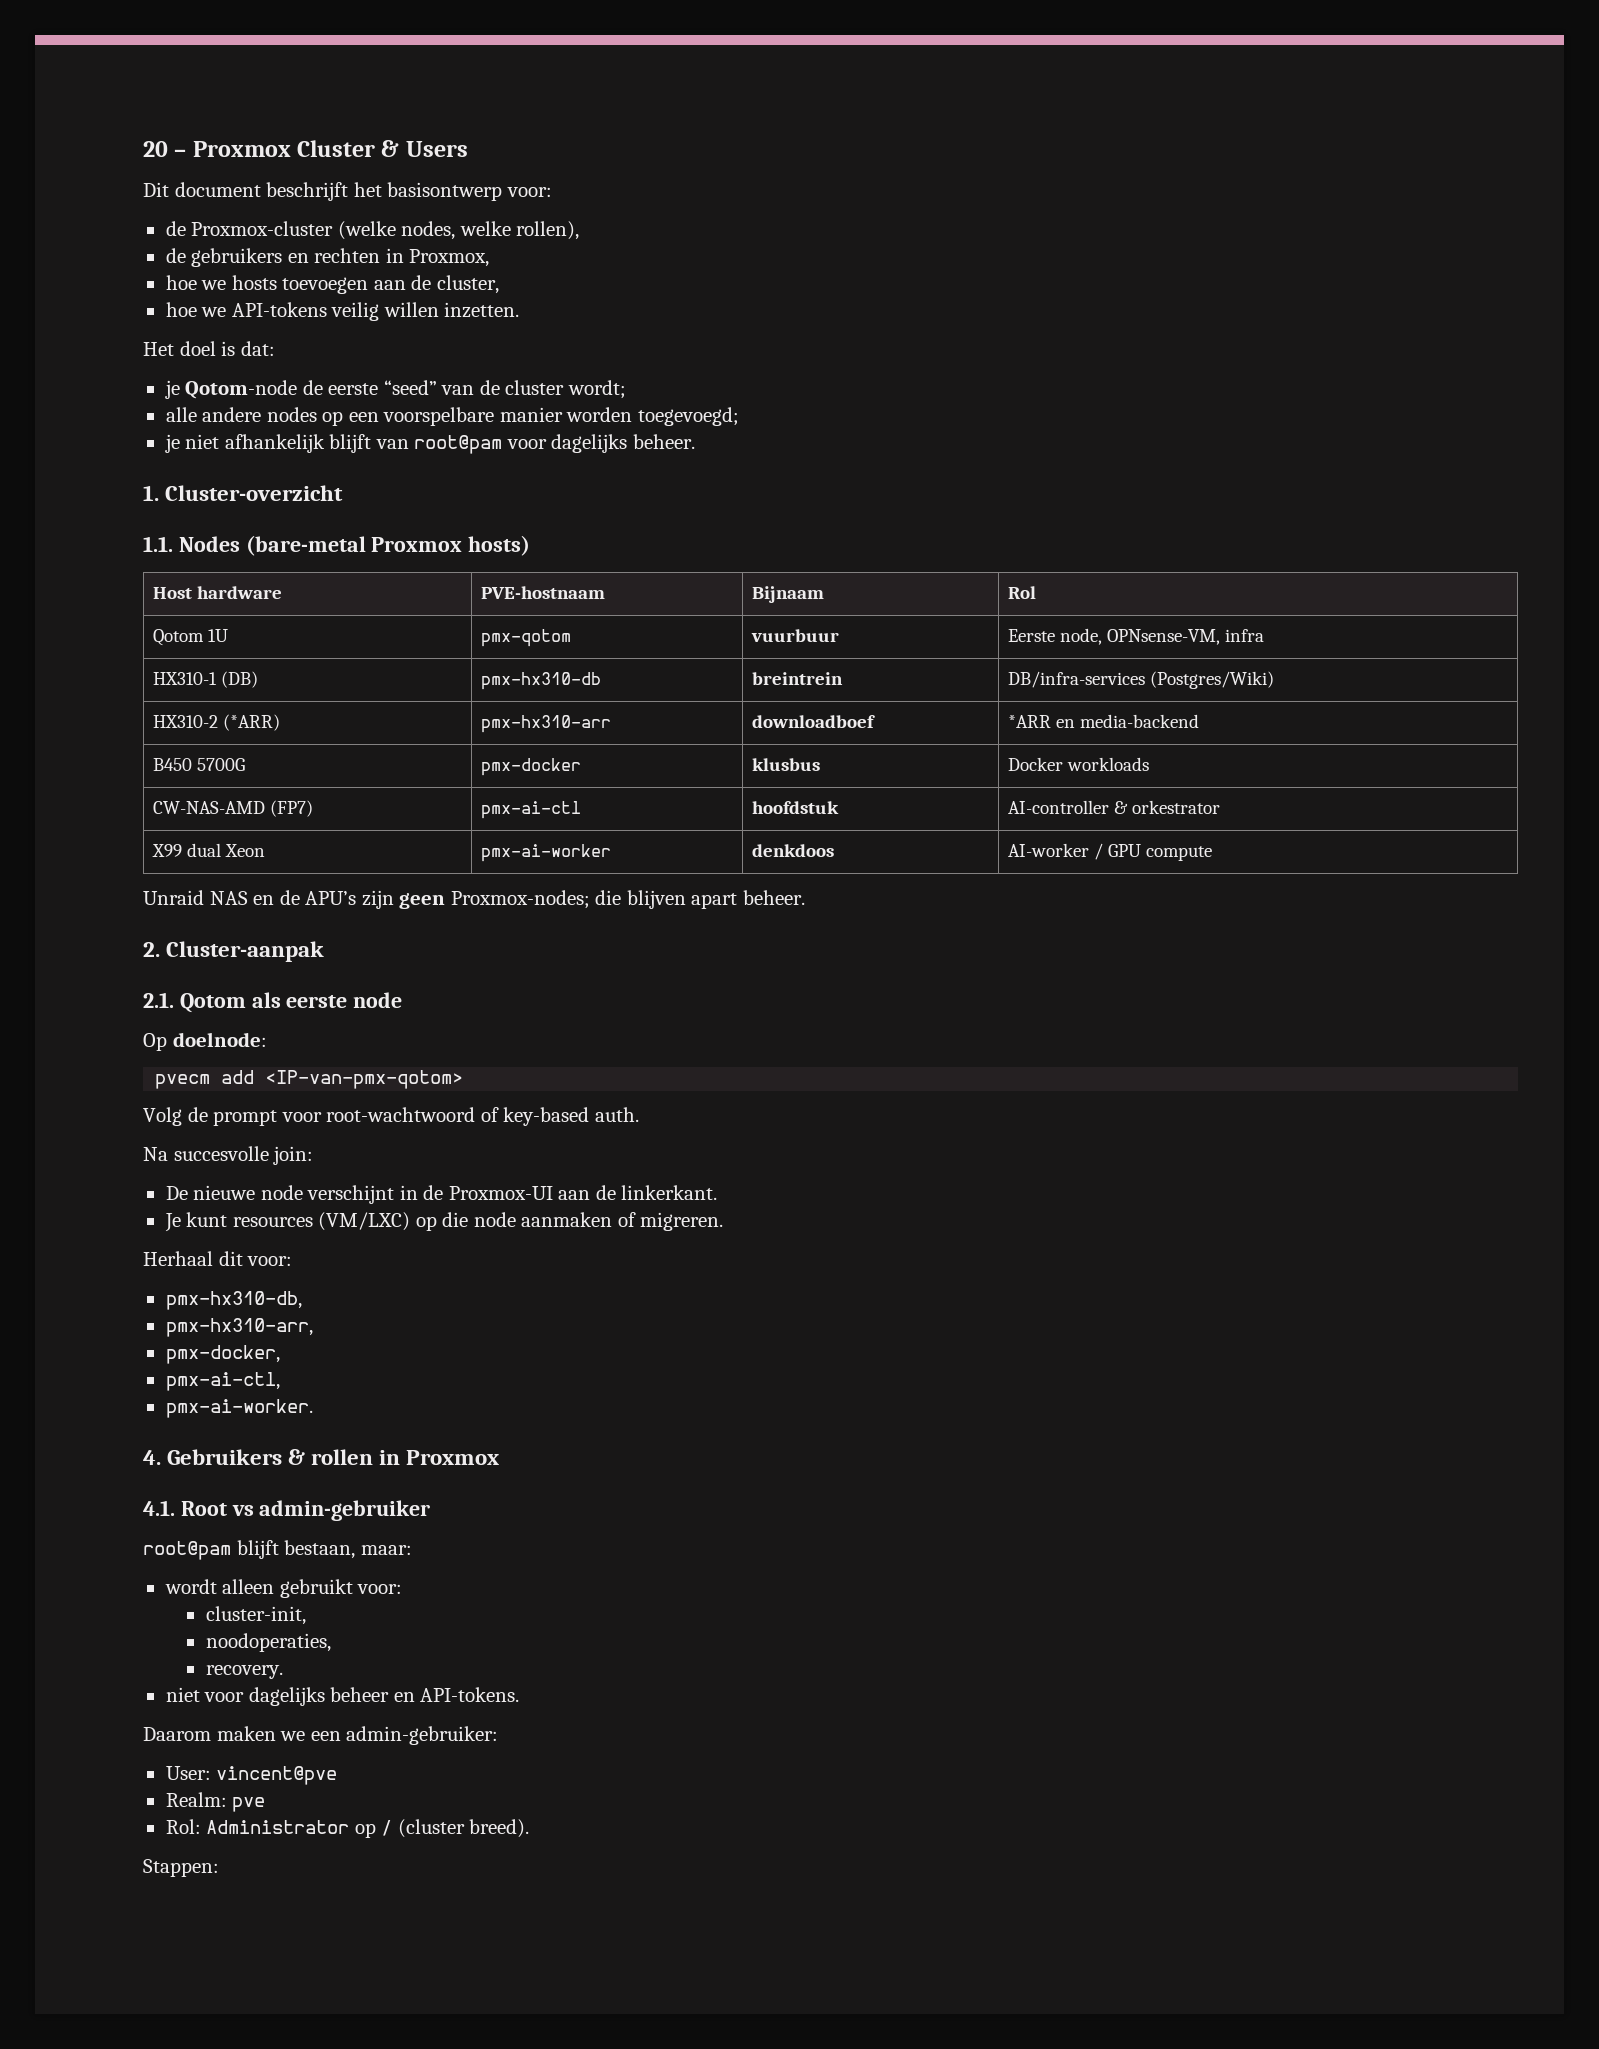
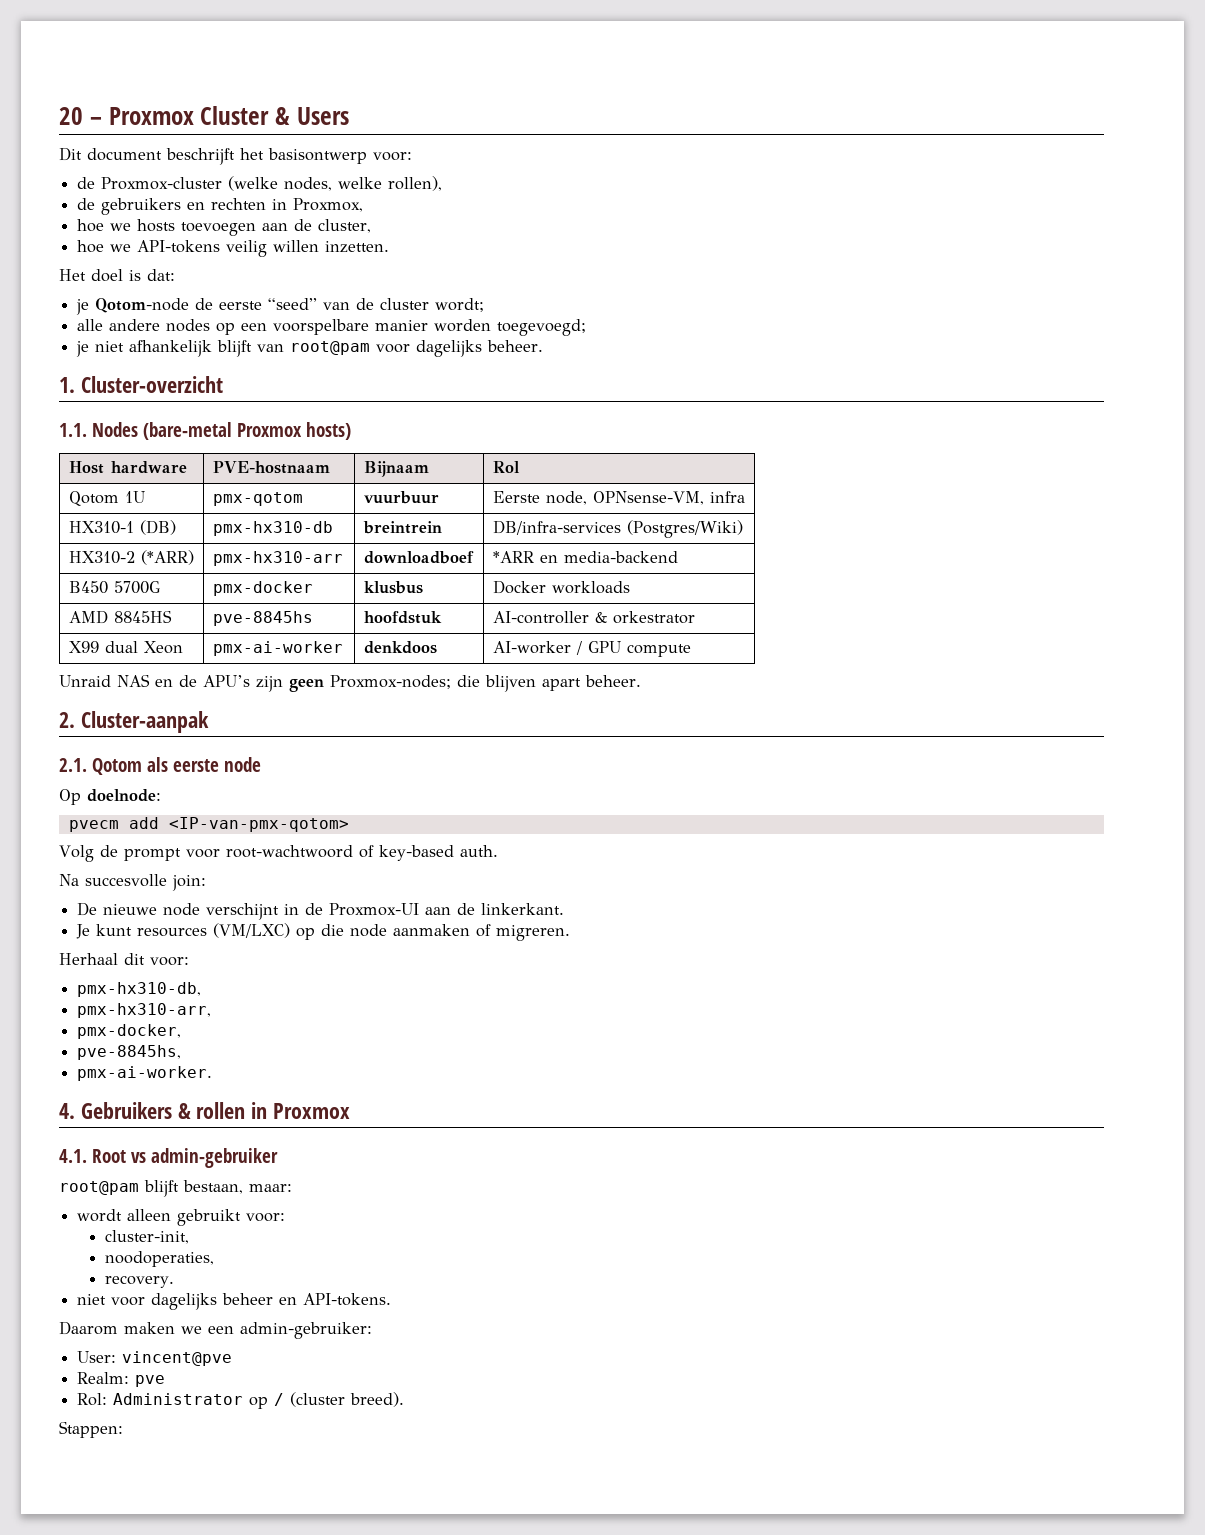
[153,800,314,817] [481,801,582,819] CW-NAS-AMD (FP7) | pmx-ai-ctl -> [68,610,172,624] [212,611,313,626] AMD 8845HS | pve-8845hs
[165,1372,280,1391] pmx-ai-ctl, -> [77,1045,182,1060] pve-8845hs,

